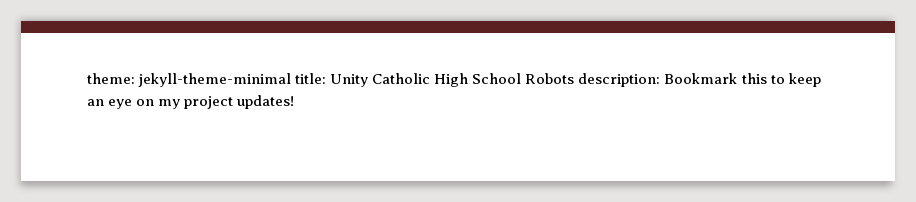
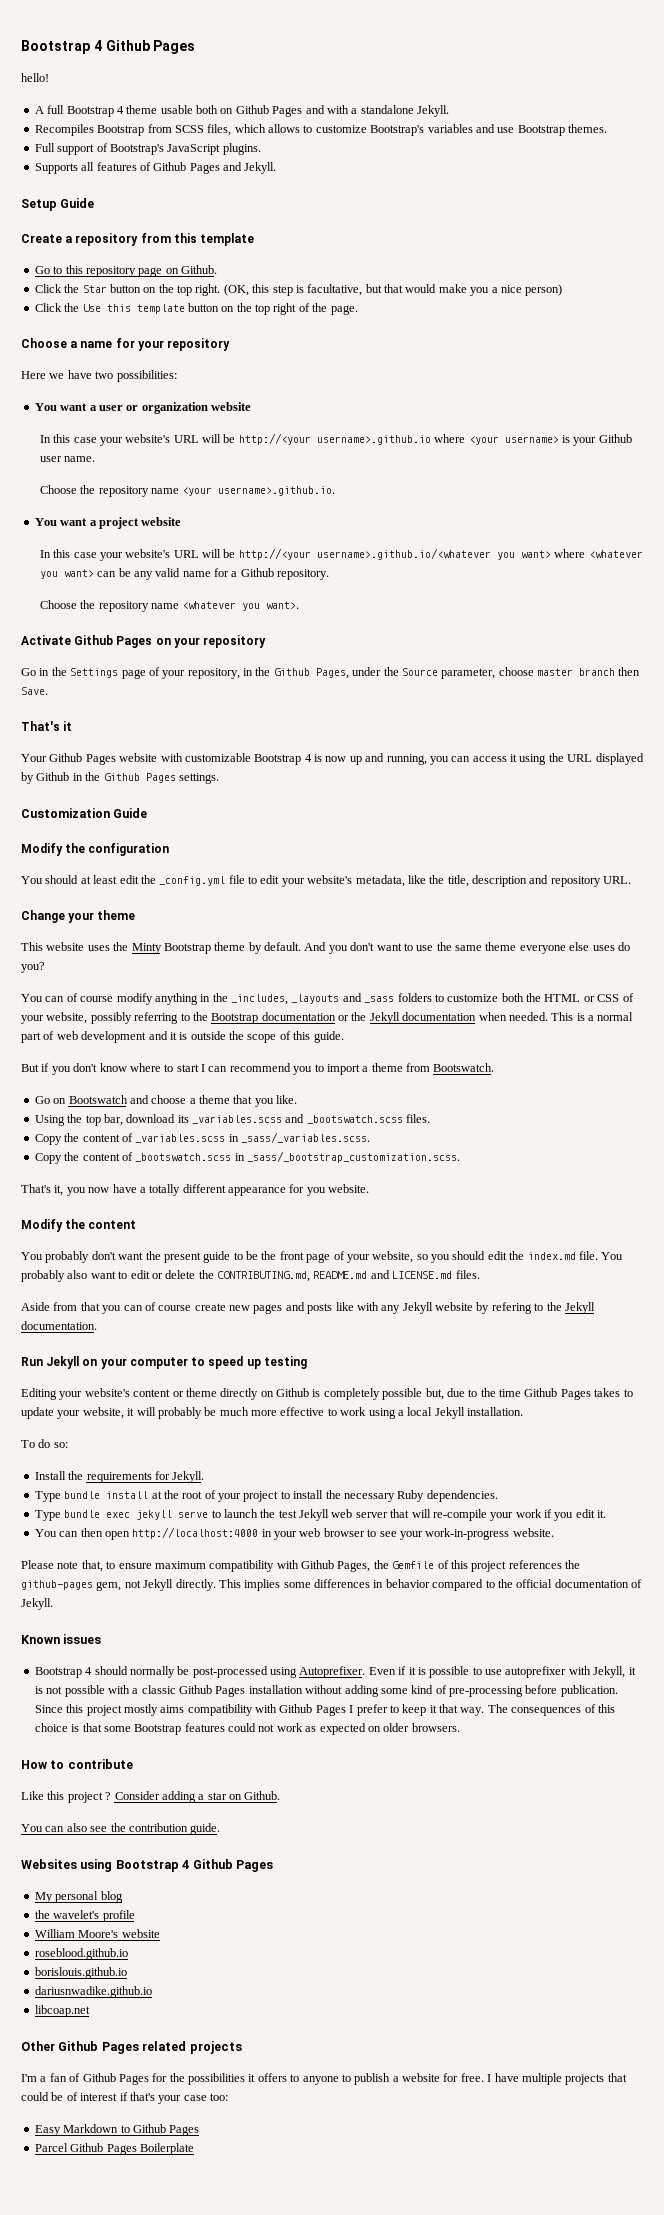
[87,73,821,87] [87,95,295,109] theme: jekyll-theme-minimal title: Unity Catholic High School Robots description: Bookmark this to keep an eye on my project updates! -> [21,40,196,54] [21,73,49,82] [34,105,449,117] [34,124,607,136] [34,143,261,155] [34,162,277,174] [21,198,95,211] [21,233,255,246] [34,265,217,277] [34,284,563,296] [34,303,358,315] [21,338,231,351] [21,370,177,382] [34,402,251,414] [39,433,632,446] [39,456,96,462] [39,485,336,497] [34,517,182,529] [39,548,643,561] [39,568,330,580] [39,600,300,612] [21,635,267,648] [21,667,641,679] [21,687,48,695] [21,721,73,731] [21,753,644,765] [21,772,219,784] [21,808,148,818] [21,843,170,856] [21,875,632,887] [21,910,136,923] [21,942,630,954] [21,962,45,973] [21,993,634,1005] [21,1012,634,1024] [21,1031,344,1043] [21,1063,495,1075] [34,1095,298,1107] [34,1114,431,1126] [34,1132,370,1145] [34,1151,460,1164] [21,1184,370,1196] [21,1219,137,1232] [21,1251,624,1263] [21,1270,480,1282] [21,1302,595,1314] [21,1321,97,1330] [21,1356,307,1369] [21,1388,633,1400] [21,1407,523,1419] [21,1439,68,1448] [34,1471,205,1483] [34,1490,498,1502] [34,1509,607,1521] [34,1527,554,1540] [21,1560,580,1572] [21,1579,642,1591] [21,1598,53,1610] [21,1634,102,1644] [34,1666,636,1678] [34,1685,618,1697] [34,1704,615,1716] [34,1723,460,1735] [21,1759,133,1769] [21,1791,281,1803] [21,1823,221,1835] [21,1859,273,1872] [34,1891,123,1903] [34,1910,135,1922] [34,1929,160,1938] [34,1948,128,1960] [34,1967,127,1979] [34,1986,152,1998] [34,2005,90,2017] [21,2041,242,2054] [21,2073,627,2085] [21,2092,228,2104] [34,2124,200,2136] [34,2143,194,2155] Bootstrap 4 Github Pages // hello! // A full Bootstrap 4 theme usable both on Github Pages and with a standalone Jekyll. // Recompiles Bootstrap from SCSS files, which allows to customize Bootstrap's variables and use Bootstrap themes. // Full support of Bootstrap's JavaScript plugins. // Supports all features of Github Pages and Jekyll. // Setup Guide // Create a repository from this template // Go to this repository page on Github. // Click the Star button on the top right. (OK, this step is facultative, but that would make you a nice person) // Click the Use this template button on the top right of the page. // Choose a name for your repository // Here we have two possibilities: // You want a user or organization website // In this case your website's URL will be http://<your username>.github.io where <your username> is your Github user name. // Choose the repository name <your username>.github.io. // You want a project website // In this case your website's URL will be http://<your username>.github.io/<whatever you want> where <whatever you want> can be any valid name for a Github repository. // Choose the repository name <whatever you want>. // Activate Github Pages on your repository // Go in the Settings page of your repository, in the Github Pages, under the Source parameter, choose master branch then Save. // That's it // Your Github Pages website with customizable Bootstrap 4 is now up and running, you can access it using the URL displayed by Github in the Github Pages settings. // Customization Guide // Modify the configuration // You should at least edit the _config.yml file to edit your website's metadata, like the title, description and repository URL. // Change your theme // This website uses the Minty Bootstrap theme by default. And you don't want to use the same theme everyone else uses do you? // You can of course modify anything in the _includes, _layouts and _sass folders to customize both the HTML or CSS of your website, possibly referring to the Bootstrap documentation or the Jekyll documentation when needed. This is a normal part of web development and it is outside the scope of this guide. // But if you don't know where to start I can recommend you to import a theme from Bootswatch. // Go on Bootswatch and choose a theme that you like. // Using the top bar, download its _variables.scss and _bootswatch.scss files. // Copy the content of _variables.scss in _sass/_variables.scss. // Copy the content of _bootswatch.scss in _sass/_bootstrap_customization.scss. // That's it, you now have a totally different appearance for you website. // Modify the content // You probably don't want the present guide to be the front page of your website, so you should edit the index.md file. You probably also want to edit or delete the CONTRIBUTING.md, README.md and LICENSE.md files. // Aside from that you can of course create new pages and posts like with any Jekyll website by refering to the Jekyll documentation. // Run Jekyll on your computer to speed up testing // Editing your website's content or theme directly on Github is completely possible but, due to the time Github Pages takes to update your website, it will probably be much more effective to work using a local Jekyll installation. // To do so: // Install the requirements for Jekyll. // Type bundle install at the root of your project to install the necessary Ruby dependencies. // Type bundle exec jekyll serve to launch the test Jekyll web server that will re-compile your work if you edit it. // You can then open http://localhost:4000 in your web browser to see your work-in-progress website. // Please note that, to ensure maximum compatibility with Github Pages, the Gemfile of this project references the github-pages gem, not Jekyll directly. This implies some differences in behavior compared to the official documentation of Jekyll. // Known issues // Bootstrap 4 should normally be post-processed using Autoprefixer. Even if it is possible to use autoprefixer with Jekyll, it is not possible with a classic Github Pages installation without adding some kind of pre-processing before publication. Since this project mostly aims compatibility with Github Pages I prefer to keep it that way. The consequences of this choice is that some Bootstrap features could not work as expected on older browsers. // How to contribute // Like this project ? Consider adding a star on Github. // You can also see the contribution guide. // Websites using Bootstrap 4 Github Pages // My personal blog // the wavelet's profile // William Moore's website // roseblood.github.io // borislouis.github.io // dariusnwadike.github.io // libcoap.net // Other Github Pages related projects // I'm a fan of Github Pages for the possibilities it offers to anyone to publish a website for free. I have multiple projects that could be of interest if that's your case too: // Easy Markdown to Github Pages // Parcel Github Pages Boilerplate

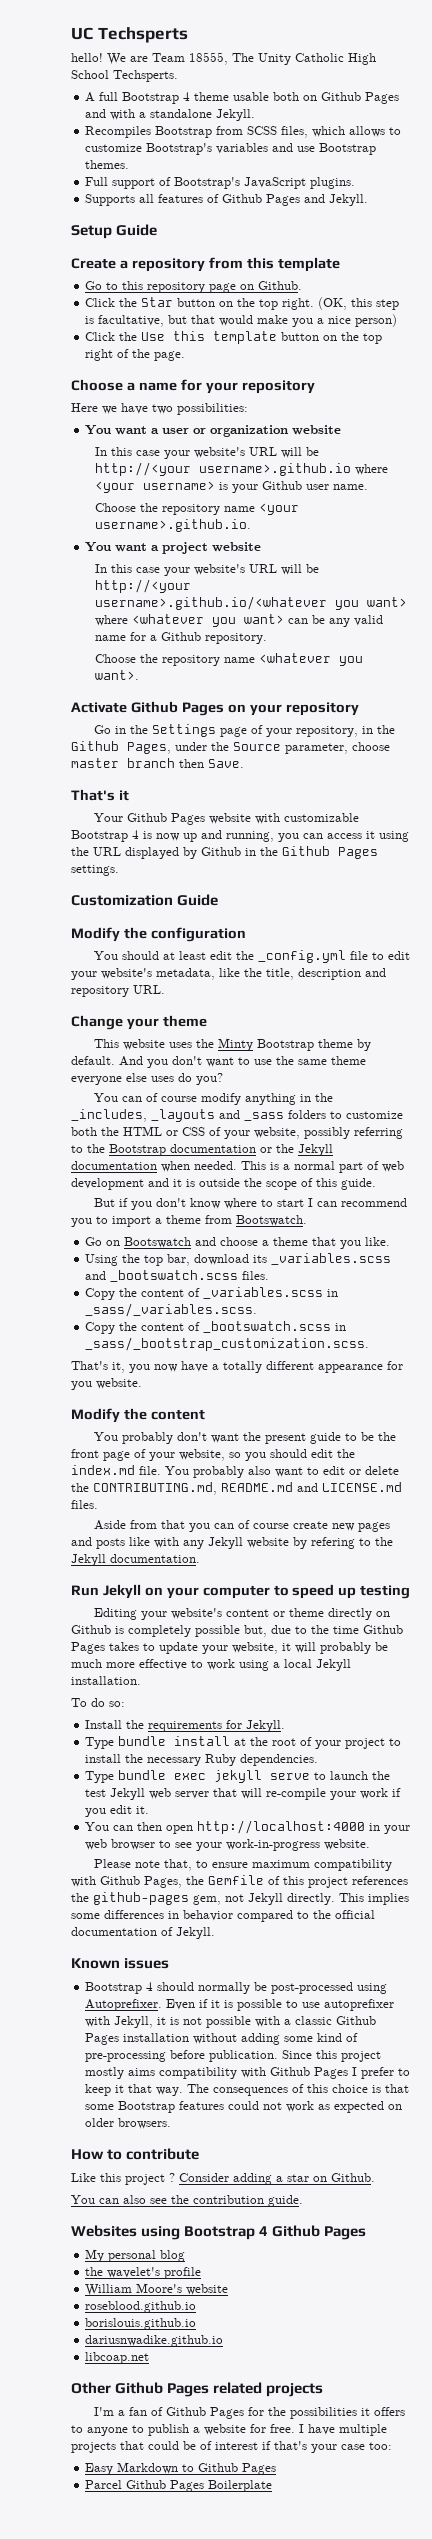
[21,40,196,54] [21,73,49,82] Bootstrap 4 Github Pages // hello! -> [71,27,188,43] [71,52,376,65] [71,70,178,82] UC Techsperts // hello! We are Team 18555, The Unity Catholic High School Techsperts.

